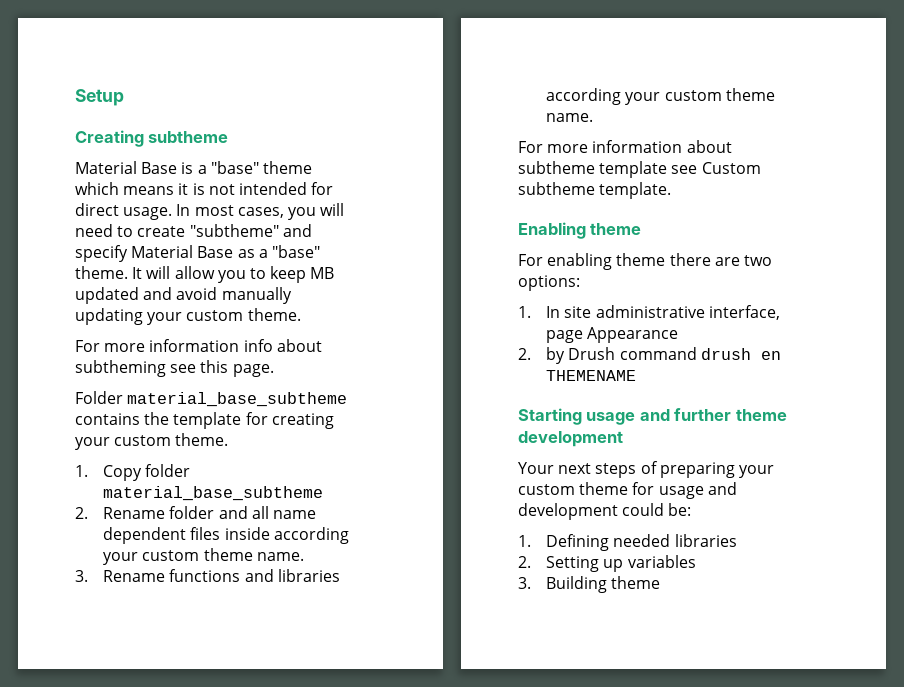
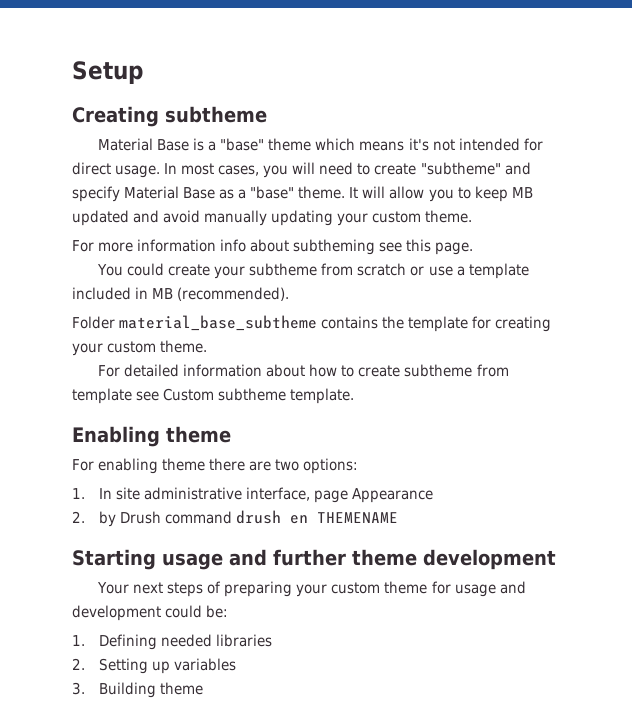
[178,183,205,195] it is -> [408,138,429,151] it's
(274, 370) none -> [97,263,529,279] [72,287,290,301] // You could create your subtheme from scratch or use a template included in MB (recommended).
[75,464,191,481] [103,486,324,501] [75,506,316,519] [103,527,349,544] [103,548,304,565] [75,569,340,582] [546,88,775,105] [546,113,594,122] [518,141,589,153] // 1. Copy folder material_base_subtheme // 2. Rename folder and all name dependent files inside according your custom theme name. // 3. Rename functions and libraries according your custom theme name. // For more -> [98,364,180,377] // For detailed
[518,161,595,174] subtheme -> [309,364,509,377] how to create subtheme from

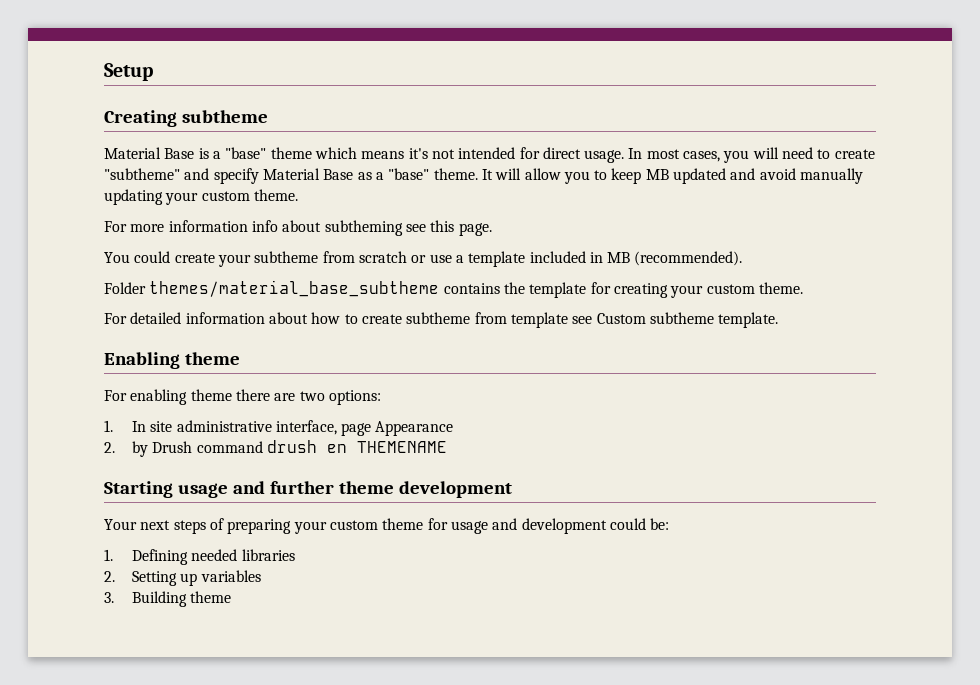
[119,315,318,331] material_base_subtheme -> [149,280,440,297] themes/material_base_subtheme

